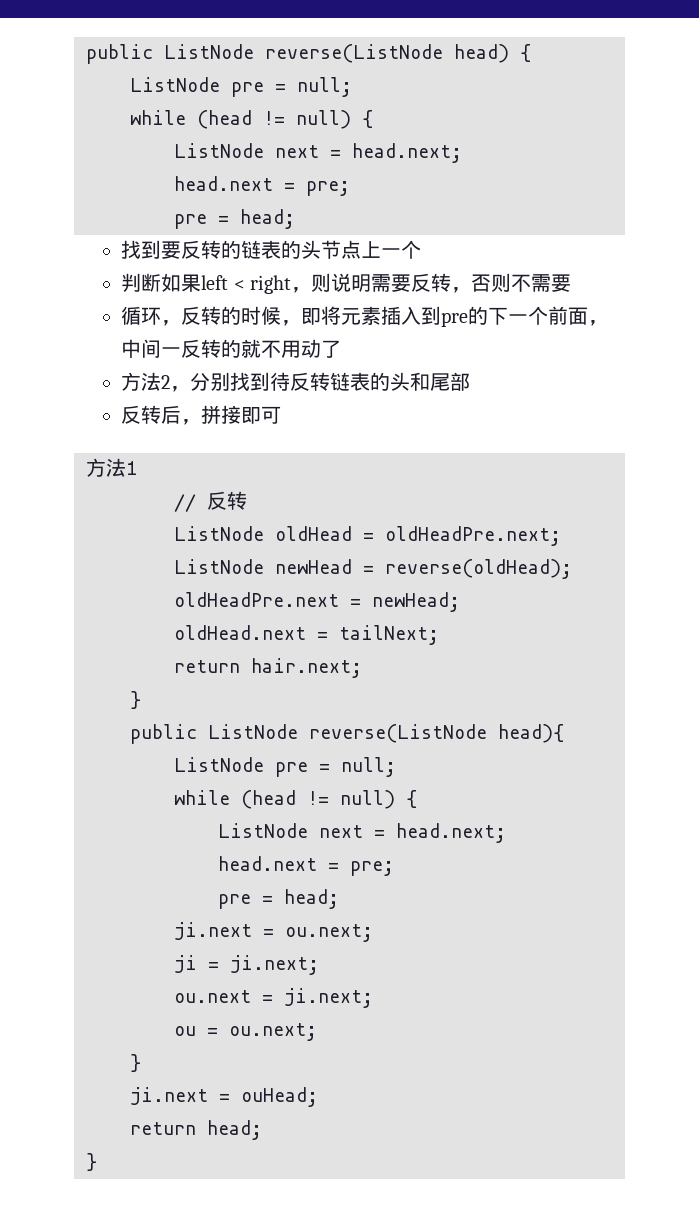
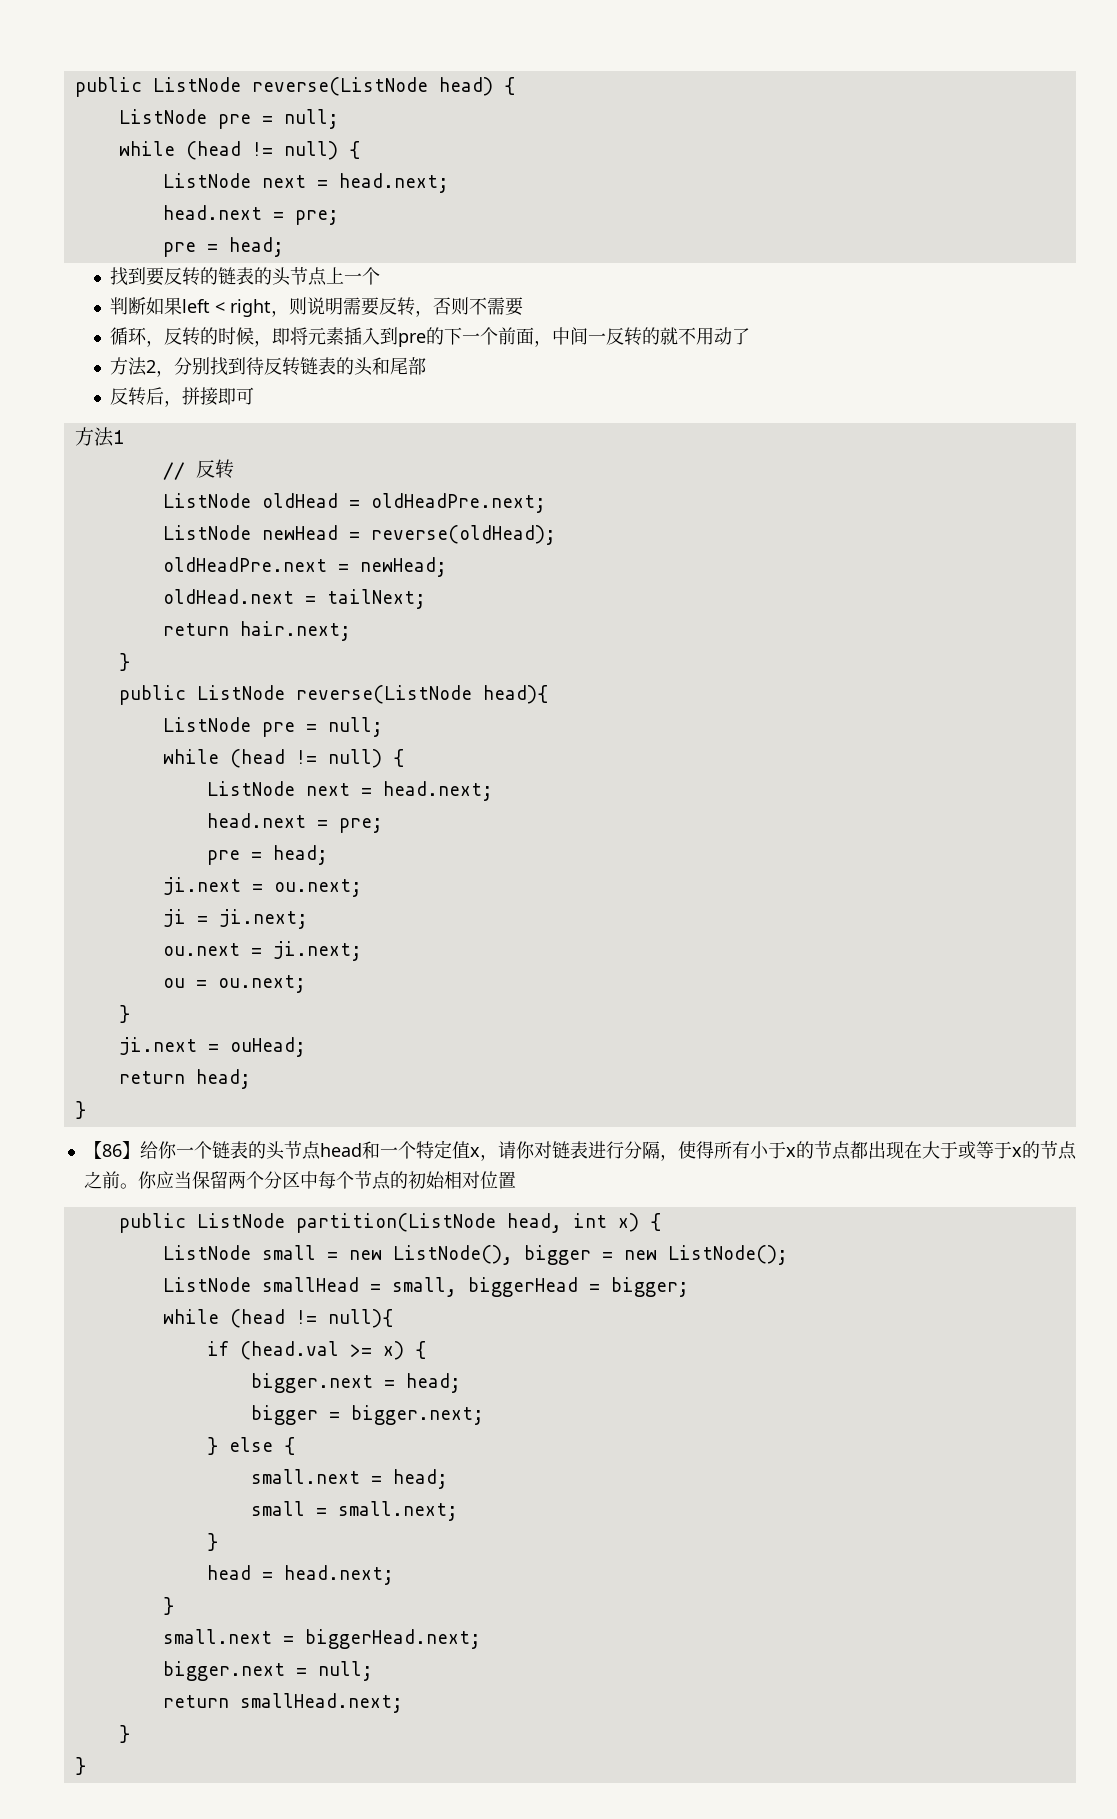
(97, 1162) none -> [83,1140,1077,1161] [83,1171,516,1190] [118,1213,661,1233] [162,1245,788,1265] [162,1277,689,1297] [162,1309,393,1328] [206,1341,426,1360] [250,1373,461,1393] [250,1405,484,1425] [206,1437,295,1455] [250,1469,448,1489] [250,1501,458,1521] [206,1533,218,1551] [206,1565,394,1585] [162,1597,174,1615] [162,1629,481,1649] [162,1661,373,1681] [162,1693,403,1713] [118,1725,130,1743] [74,1757,86,1775] // 【86】给你一个链表的头节点head和一个特定值x，请你对链表进行分隔，使得所有小于x的节点都出现在大于或等于x的节点之前。你应当保留两个分区中每个节点的初始相对位置 // public ListNode partition(ListNode head, int x) { // ListNode small = new ListNode(), bigger = new ListNode(); // ListNode smallHead = small, biggerHead = bigger; // while (head != null){ // if (head.val >= x) { // bigger.next = head; // bigger = bigger.next; // } else { // small.next = head; // small = small.next; // } // head = head.next; // } // small.next = biggerHead.next; // bigger.next = null; // return smallHead.next; // } // }

